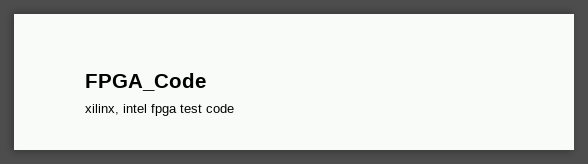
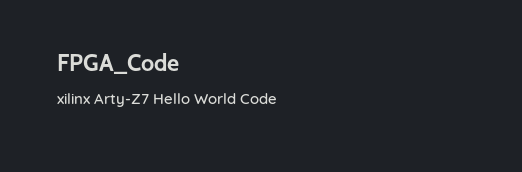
[85,104,234,116] xilinx, intel fpga test code -> [57,93,278,107] xilinx Arty-Z7 Hello World Code

